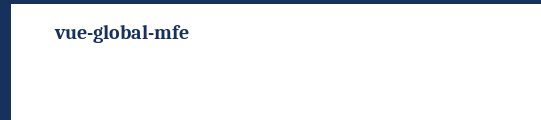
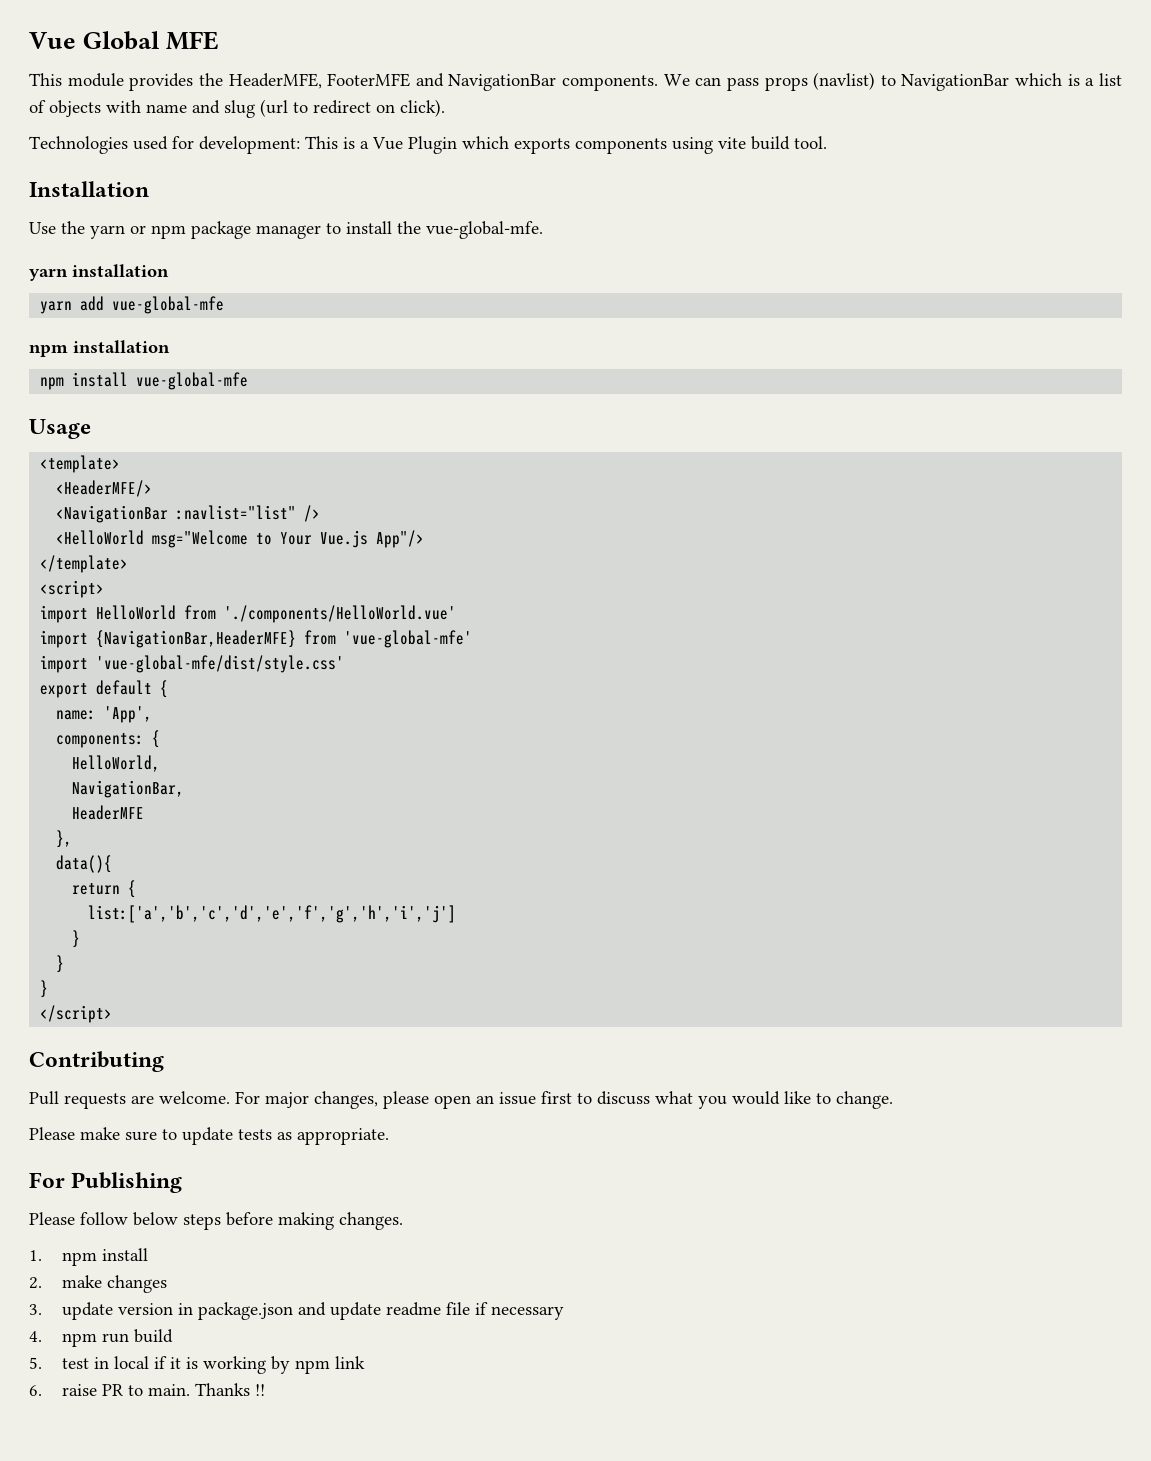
[54,24,189,43] vue-global-mfe -> [29,31,220,50] [29,72,1122,91] [29,99,445,118] [29,136,827,154] [29,181,149,197] [29,221,543,239] [29,264,169,281] [40,296,225,314] [29,340,170,357] [40,372,249,390] [29,419,91,439] [40,455,121,473] [56,480,153,497] [56,505,321,523] [56,530,425,548] [40,555,129,573] [40,580,105,598] [40,605,457,623] [40,630,473,648] [40,655,345,673] [40,680,169,698] [56,706,153,723] [56,730,161,748] [72,755,161,772] [72,780,185,798] [72,805,145,820] [56,830,73,848] [56,855,113,873] [72,880,137,898] [88,905,457,923] [72,930,81,948] [56,955,65,973] [40,980,49,998] [40,1005,113,1023] [29,1051,164,1072] [29,1091,893,1109] [29,1127,389,1145] [29,1172,183,1193] [29,1212,403,1230] [29,1248,148,1266] [29,1275,167,1293] [29,1302,564,1320] [29,1329,173,1347] [29,1356,365,1374] [29,1383,265,1396] Vue Global MFE // This module provides the HeaderMFE, FooterMFE and NavigationBar components. We can pass props (navlist) to NavigationBar which is a list of objects with name and slug (url to redirect on click). // Technologies used for development: This is a Vue Plugin which exports components using vite build tool. // Installation // Use the yarn or npm package manager to install the vue-global-mfe. // yarn installation // yarn add vue-global-mfe // npm installation // npm install vue-global-mfe // Usage // <template> // <HeaderMFE/> // <NavigationBar :navlist="list" /> // <HelloWorld msg="Welcome to Your Vue.js App"/> // </template> // <script> // import HelloWorld from './components/HelloWorld.vue' // import {NavigationBar,HeaderMFE} from 'vue-global-mfe' // import 'vue-global-mfe/dist/style.css' // export default { // name: 'App', // components: { // HelloWorld, // NavigationBar, // HeaderMFE // }, // data(){ // return { // list:['a','b','c','d','e','f','g','h','i','j'] // } // } // } // </script> // Contributing // Pull requests are welcome. For major changes, please open an issue first to discuss what you would like to change. // Please make sure to update tests as appropriate. // For Publishing // Please follow below steps before making changes. // 1. npm install // 2. make changes // 3. update version in package.json and update readme file if necessary // 4. npm run build // 5. test in local if it is working by npm link // 6. raise PR to main. Thanks !!

